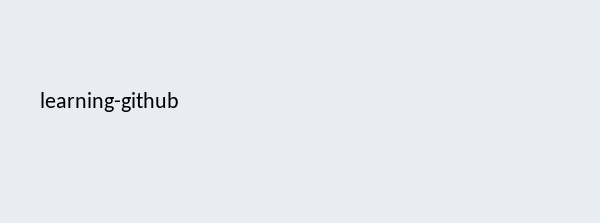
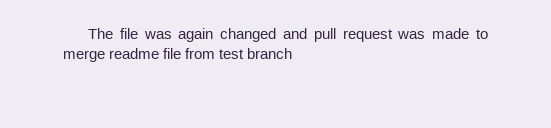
[40,92,179,112] learning-github -> [87,28,488,42] [63,48,293,62] The file was again changed and pull request was made to merge readme file from test branch

